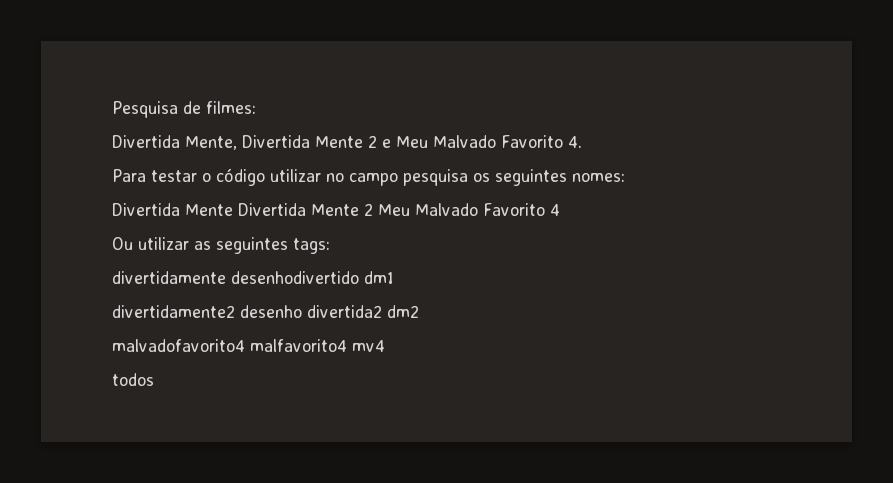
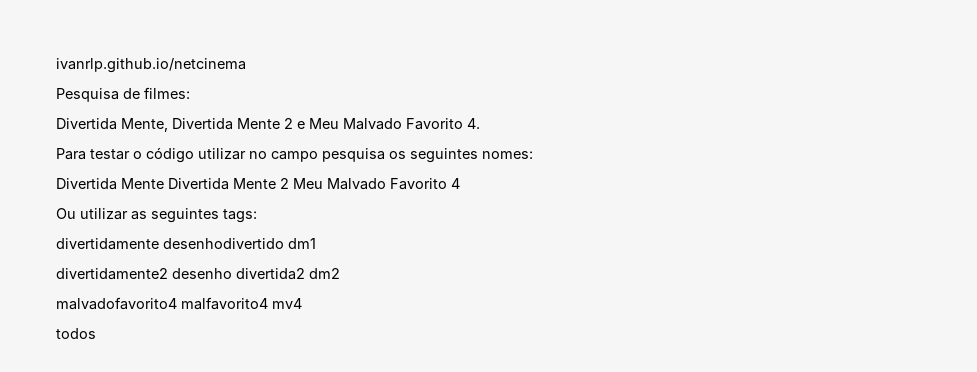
(112, 109) none -> [56,58,246,73] ivanrlp.github.io/netcinema //

